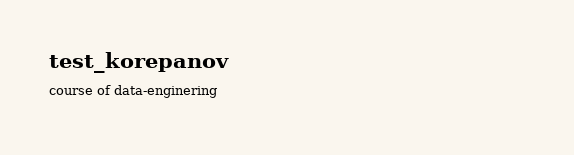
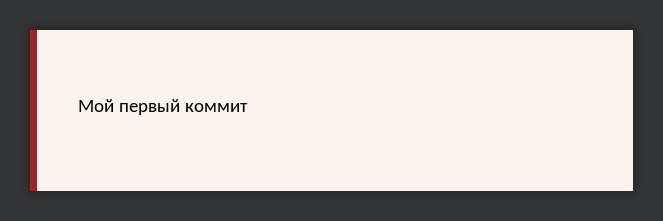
[49,52,229,73] [49,85,217,98] test_korepanov // course of data-enginering -> [78,99,248,115] Мой первый коммит

